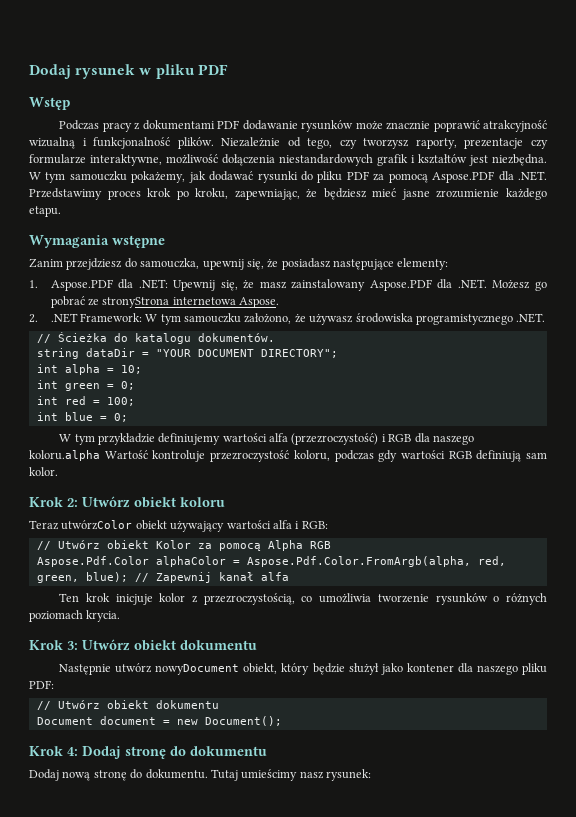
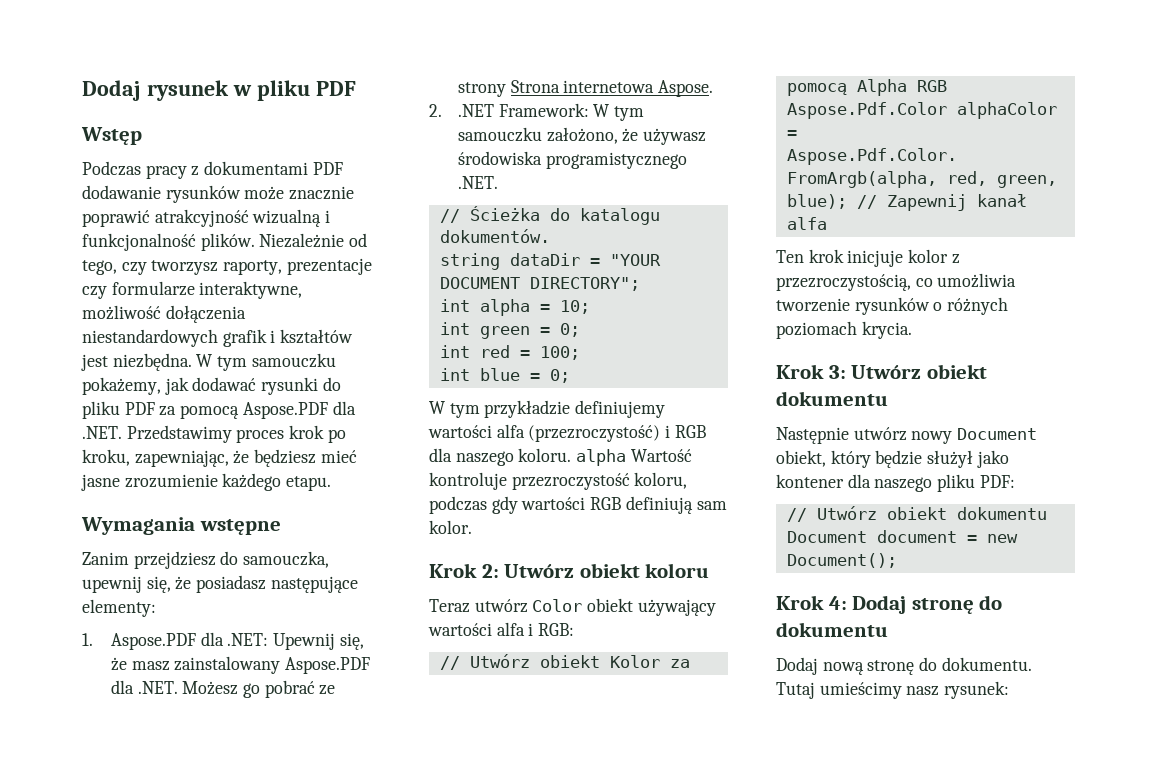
[102,297,170,308] stronyStrona -> [457,80,560,97] strony Strona
[29,450,100,461] koloru.alpha -> [518,448,627,466] koloru. alpha
[61,520,133,530] utwórzColor -> [474,599,583,613] utwórz Color
[155,664,240,675] nowyDocument -> [911,428,1038,444] nowy Document

